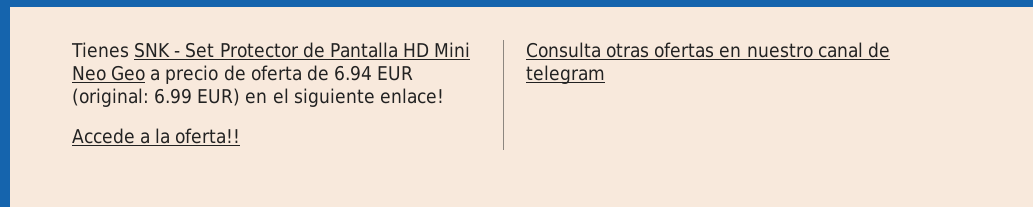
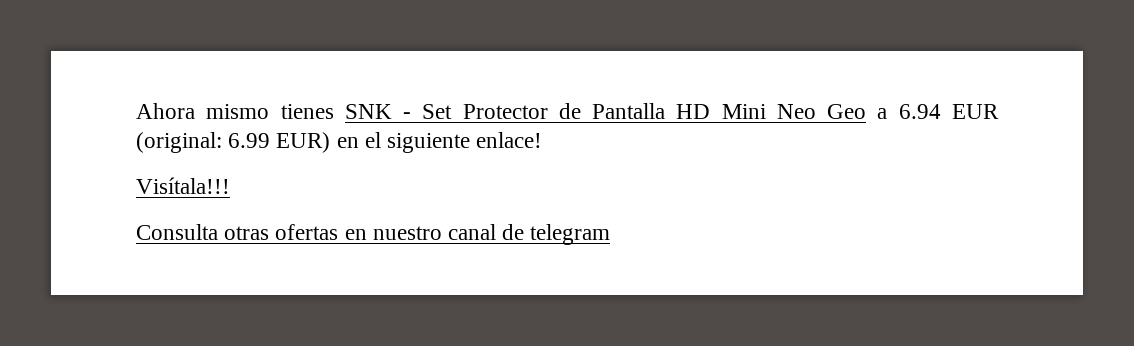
[71,42,129,58] Tienes -> [136,103,334,119] Ahora mismo tienes
[165,65,329,84] precio de oferta de -> (888, 113) none
[72,128,241,144] Accede a la oferta!! -> [136,177,230,194] Visítala!!!

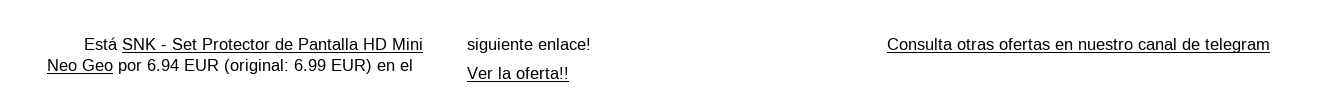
[136,103,334,119] Ahora mismo tienes -> [84,37,119,50] Está
[877,108,888,119] a -> [118,61,142,74] por
[136,177,230,194] Visítala!!! -> [467,67,569,79] Ver la oferta!!

